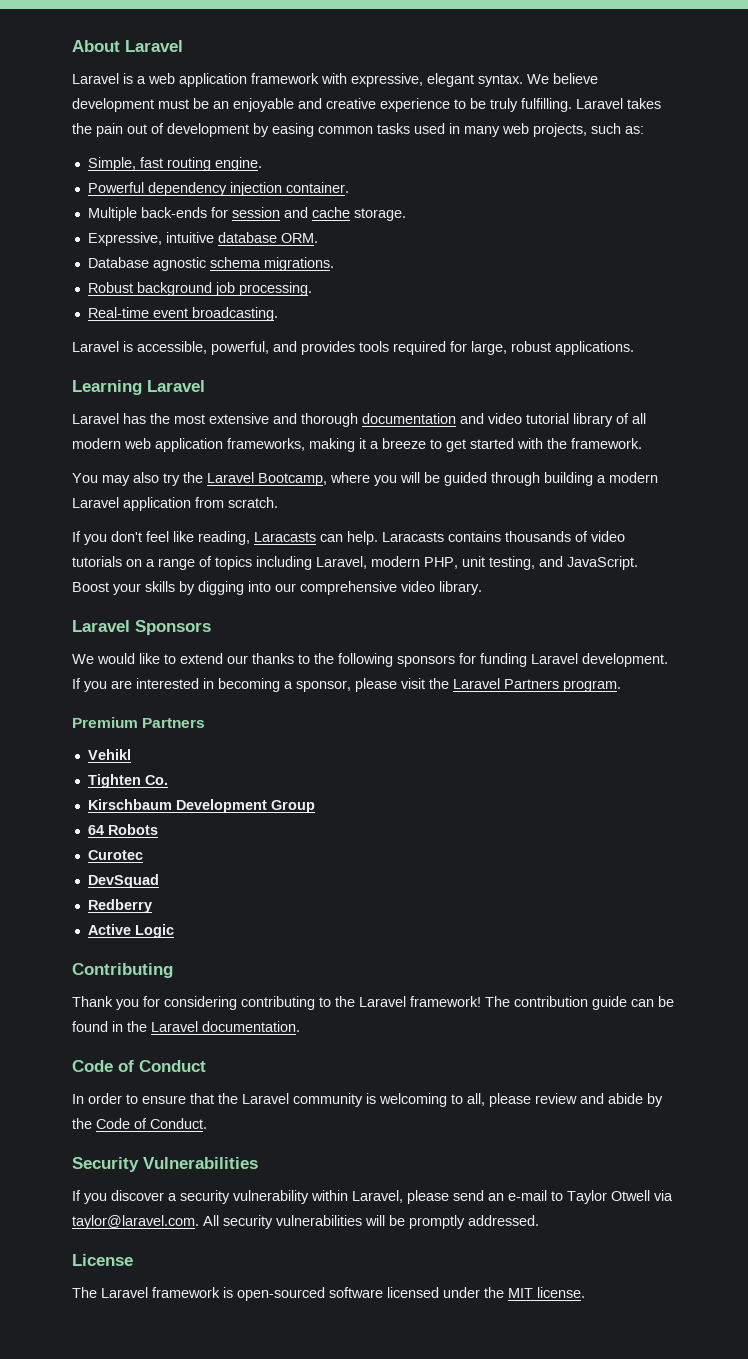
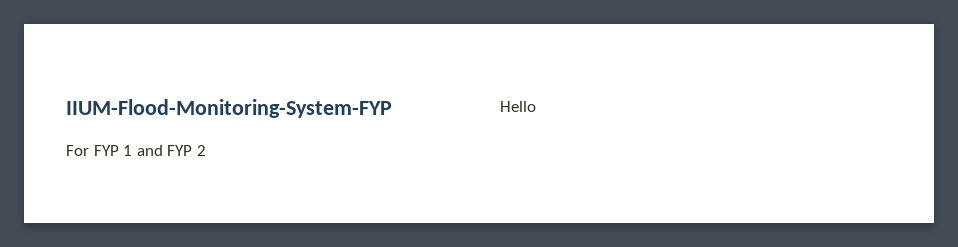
[72,40,183,52] [72,73,598,87] [72,98,661,112] [72,123,644,137] [87,157,262,171] [87,182,349,196] [87,207,406,221] [87,232,318,246] [87,257,334,271] [87,282,312,296] [87,307,278,321] [72,341,634,355] [72,380,205,395] [72,413,646,427] [72,438,642,452] [72,472,658,486] [72,497,278,511] [72,531,625,545] [72,556,638,570] [72,581,482,595] [72,620,211,635] [72,653,668,667] [72,678,621,692] [72,717,206,728] [87,749,131,760] [87,774,168,788] [87,799,315,813] [87,824,158,835] [87,850,143,860] [87,874,159,888] [87,899,152,913] [87,924,174,938] [72,963,173,978] [72,996,674,1010] [72,1021,300,1032] [72,1060,206,1072] [72,1093,663,1107] [72,1118,207,1129] [72,1157,258,1172] [72,1190,673,1204] [72,1215,539,1229] [72,1254,133,1266] [72,1287,585,1301] About Laravel // Laravel is a web application framework with expressive, elegant syntax. We believe development must be an enjoyable and creative experience to be truly fulfilling. Laravel takes the pain out of development by easing common tasks used in many web projects, such as: // Simple, fast routing engine. // Powerful dependency injection container. // Multiple back-ends for session and cache storage. // Expressive, intuitive database ORM. // Database agnostic schema migrations. // Robust background job processing. // Real-time event broadcasting. // Laravel is accessible, powerful, and provides tools required for large, robust applications. // Learning Laravel // Laravel has the most extensive and thorough documentation and video tutorial library of all modern web application frameworks, making it a breeze to get started with the framework. // You may also try the Laravel Bootcamp, where you will be guided through building a modern Laravel application from scratch. // If you don't feel like reading, Laracasts can help. Laracasts contains thousands of video tutorials on a range of topics including Laravel, modern PHP, unit testing, and JavaScript. Boost your skills by digging into our comprehensive video library. // Laravel Sponsors // We would like to extend our thanks to the following sponsors for funding Laravel development. If you are interested in becoming a sponsor, please visit the Laravel Partners program. // Premium Partners // Vehikl // Tighten Co. // Kirschbaum Development Group // 64 Robots // Curotec // DevSquad // Redberry // Active Logic // Contributing // Thank you for considering contributing to the Laravel framework! The contribution guide can be found in the Laravel documentation. // Code of Conduct // In order to ensure that the Laravel community is welcoming to all, please review and abide by the Code of Conduct. // Security Vulnerabilities // If you discover a security vulnerability within Laravel, please send an e-mail to Taylor Otwell via taylor@laravel.com. All security vulnerabilities will be promptly addressed. // License // The Laravel framework is open-sourced software licensed under the MIT license. -> [66,99,392,118] [66,145,206,156] [500,101,536,112] IIUM-Flood-Monitoring-System-FYP // For FYP 1 and FYP 2 // Hello

